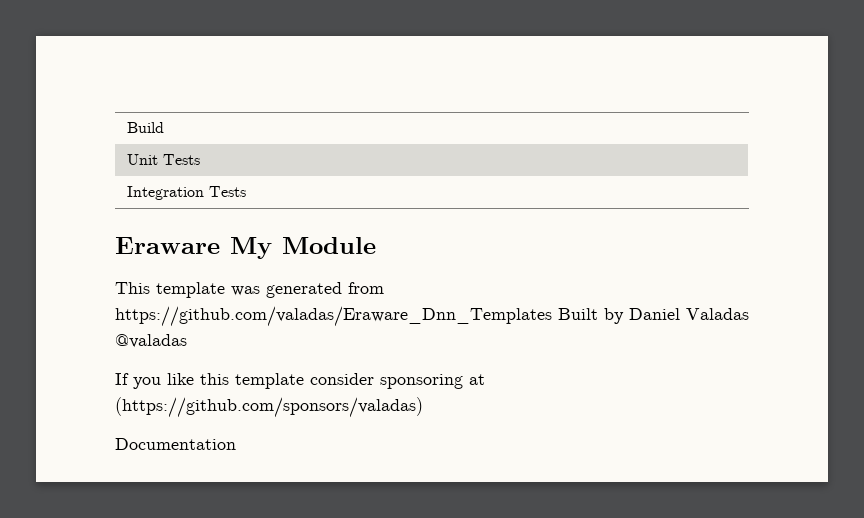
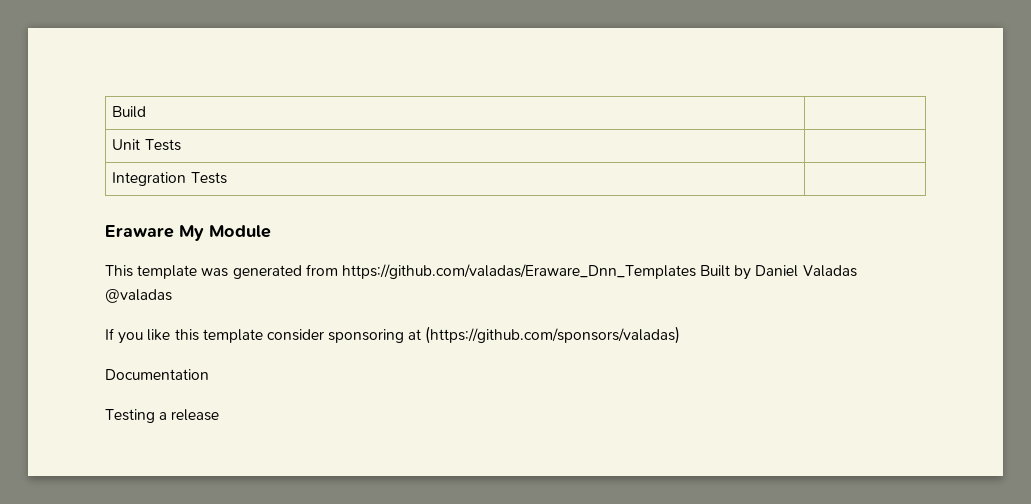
(236, 444) none -> [105,409,220,423] // Testing a release

